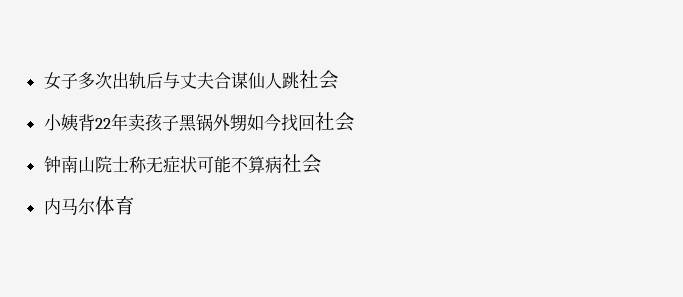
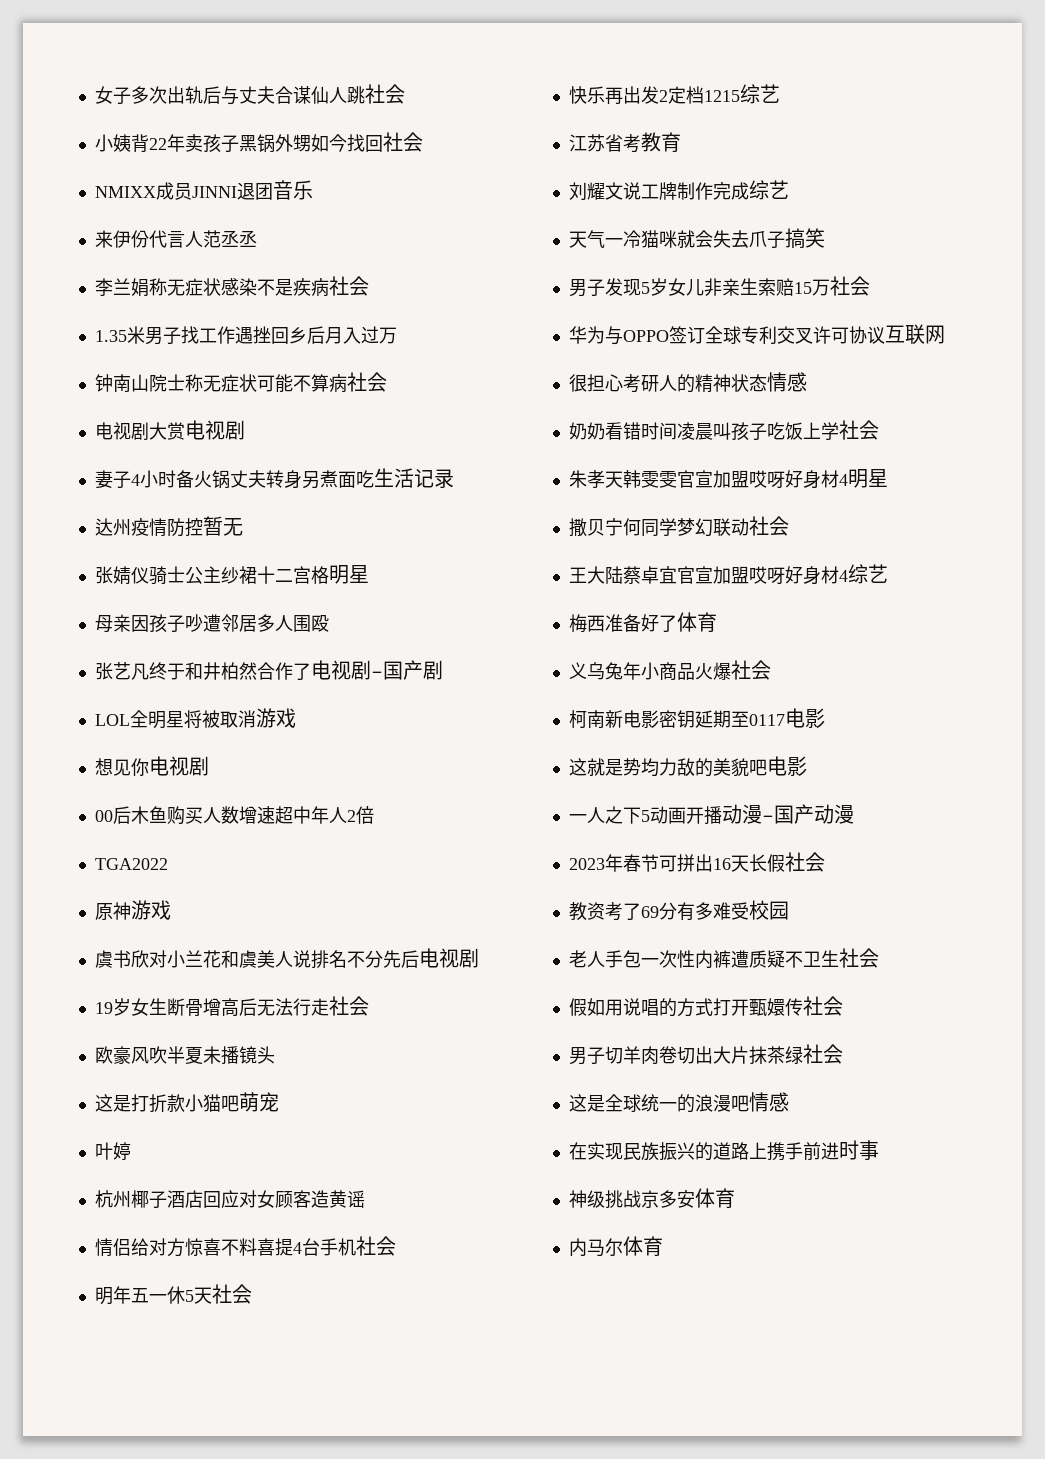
(355, 122) none -> [94,180,313,200] [94,230,257,248] [94,276,369,297] [94,326,397,345] // NMIXX成员JINNI退团音乐 // 来伊份代言人范丞丞 // 李兰娟称无症状感染不是疾病社会 // 1.35米男子找工作遇挫回乡后月入过万
(322, 164) none -> [94,420,245,440] [94,468,454,489] [94,516,243,537] [94,565,369,585] [94,614,329,633] [94,660,443,680] [94,708,296,729] [94,756,209,776] [94,806,374,825] [94,858,168,870] [94,900,171,920] [94,948,479,969] [94,996,369,1017] [94,1046,275,1065] [94,1092,279,1113] [94,1142,131,1160] [94,1190,365,1209] [94,1236,396,1257] [94,1284,252,1305] [568,84,780,105] [568,132,681,153] [568,180,789,200] [568,228,825,249] [568,276,870,297] [568,324,945,345] [568,372,807,393] [568,420,879,441] [568,469,888,489] [568,516,789,537] [568,564,888,585] [568,612,717,632] [568,660,771,681] [568,708,825,728] [568,756,807,777] [568,804,854,825] [568,852,825,872] [568,900,789,921] [568,948,879,969] [568,996,843,1017] [568,1044,843,1065] [568,1092,789,1113] [568,1140,879,1161] [568,1188,735,1209] // 电视剧大赏电视剧 // 妻子4小时备火锅丈夫转身另煮面吃生活记录 // 达州疫情防控暂无 // 张婧仪骑士公主纱裙十二宫格明星 // 母亲因孩子吵遭邻居多人围殴 // 张艺凡终于和井柏然合作了电视剧-国产剧 // LOL全明星将被取消游戏 // 想见你电视剧 // 00后木鱼购买人数增速超中年人2倍 // TGA2022 // 原神游戏 // 虞书欣对小兰花和虞美人说排名不分先后电视剧 // 19岁女生断骨增高后无法行走社会 // 欧豪风吹半夏未播镜头 // 这是打折款小猫吧萌宠 // 叶婷 // 杭州椰子酒店回应对女顾客造黄谣 // 情侣给对方惊喜不料喜提4台手机社会 // 明年五一休5天社会 // 快乐再出发2定档1215综艺 // 江苏省考教育 // 刘耀文说工牌制作完成综艺 // 天气一冷猫咪就会失去爪子搞笑 // 男子发现5岁女儿非亲生索赔15万社会 // 华为与OPPO签订全球专利交叉许可协议互联网 // 很担心考研人的精神状态情感 // 奶奶看错时间凌晨叫孩子吃饭上学社会 // 朱孝天韩雯雯官宣加盟哎呀好身材4明星 // 撒贝宁何同学梦幻联动社会 // 王大陆蔡卓宜官宣加盟哎呀好身材4综艺 // 梅西准备好了体育 // 义乌兔年小商品火爆社会 // 柯南新电影密钥延期至0117电影 // 这就是势均力敌的美貌吧电影 // 一人之下5动画开播动漫-国产动漫 // 2023年春节可拼出16天长假社会 // 教资考了69分有多难受校园 // 老人手包一次性内裤遭质疑不卫生社会 // 假如用说唱的方式打开甄嬛传社会 // 男子切羊肉卷切出大片抹茶绿社会 // 这是全球统一的浪漫吧情感 // 在实现民族振兴的道路上携手前进时事 // 神级挑战京多安体育

